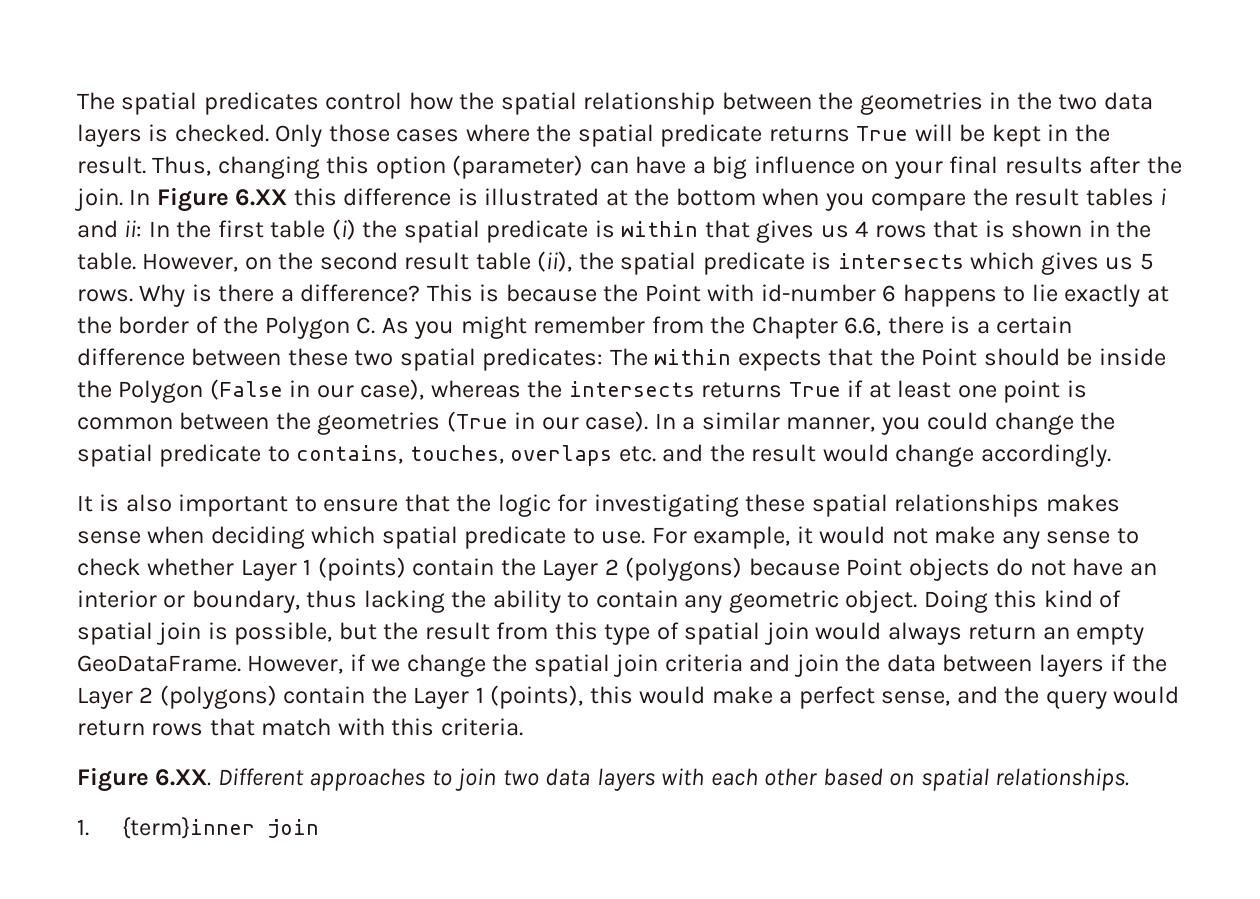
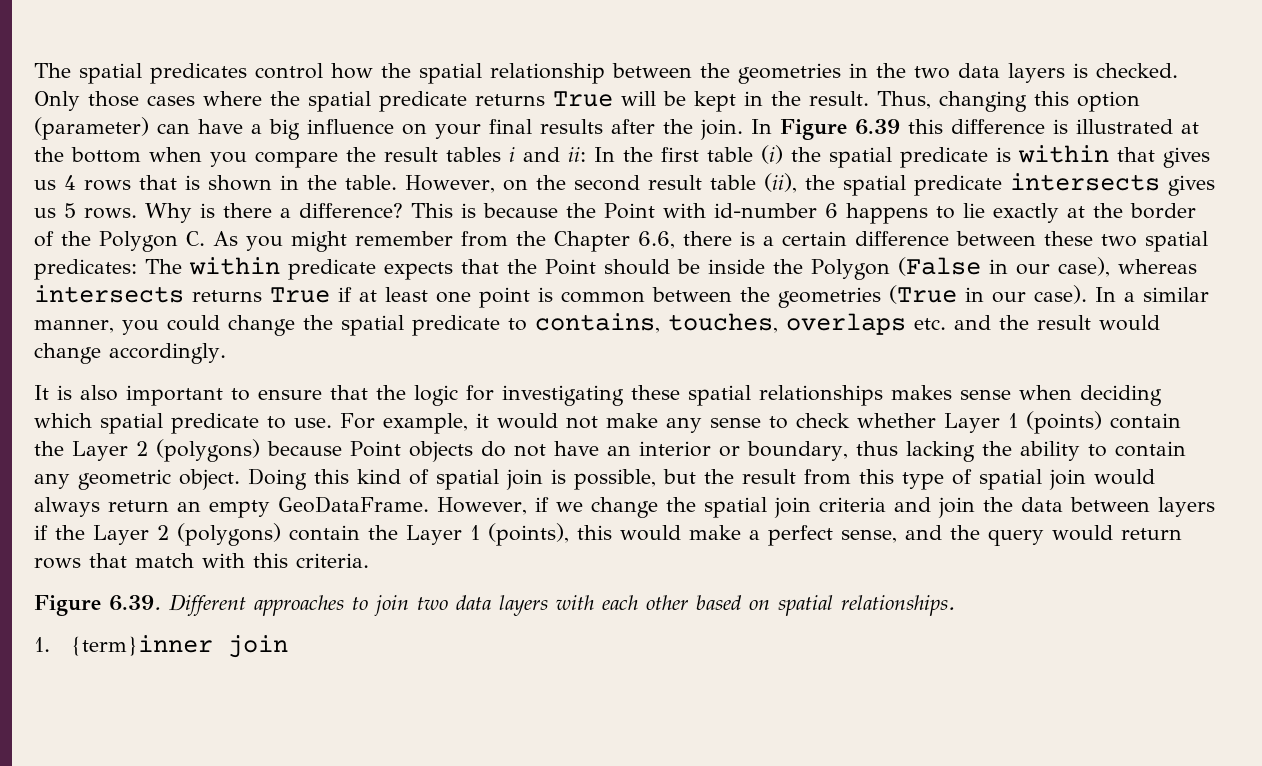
[235,189,288,206] 6.XX -> [855,119,900,135] 6.39
[811,252,1035,270] is intersects which -> [1009,173,1160,191] intersects
(732, 357) none -> [288,259,376,280] predicate
[527,380,563,398] the -> (1197, 266) none
[155,769,212,786] 6.XX. -> [109,595,161,611] 6.39.

